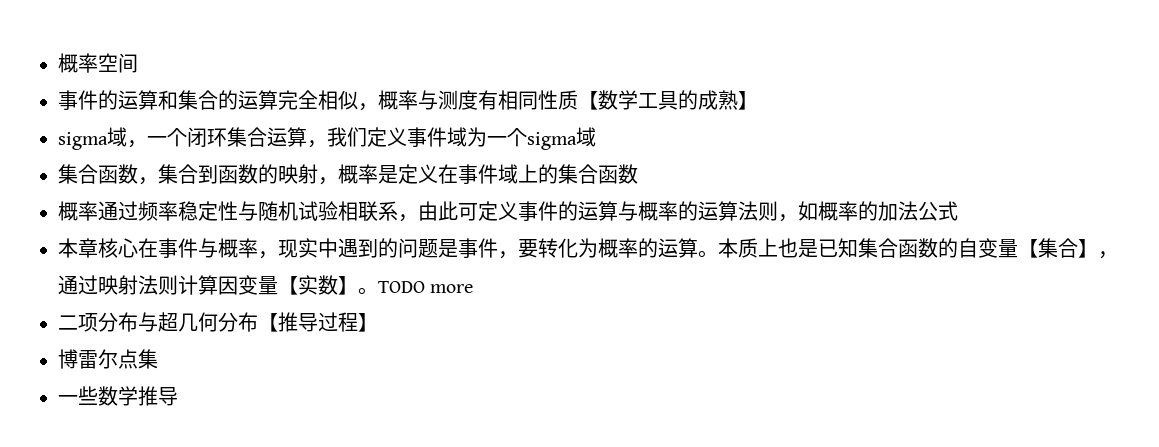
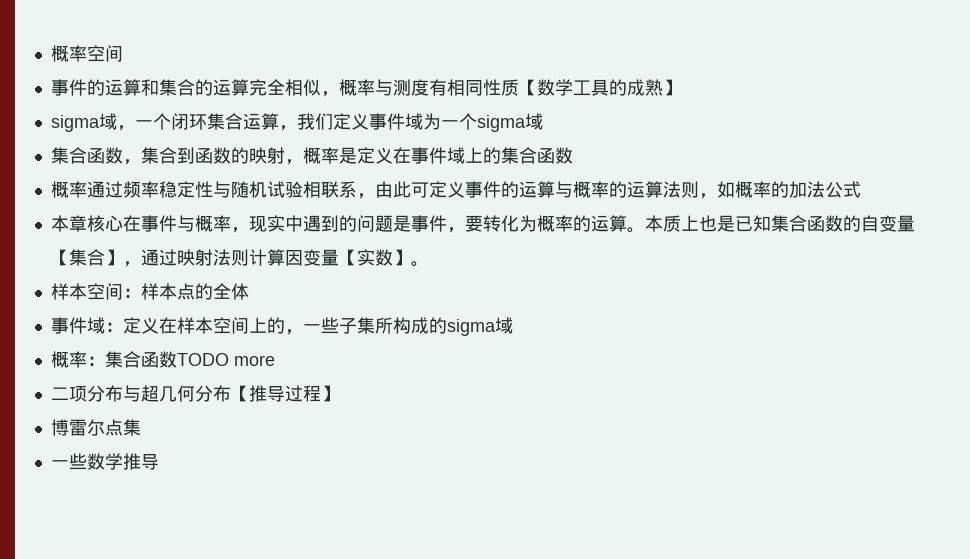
(378, 291) none -> [50,283,249,300] [50,317,513,336] [50,351,177,368] // 样本空间：样本点的全体 // 事件域：定义在样本空间上的，一些子集所构成的sigma域 // 概率：集合函数

